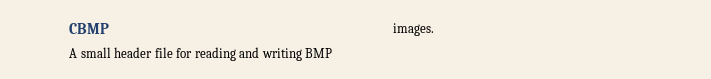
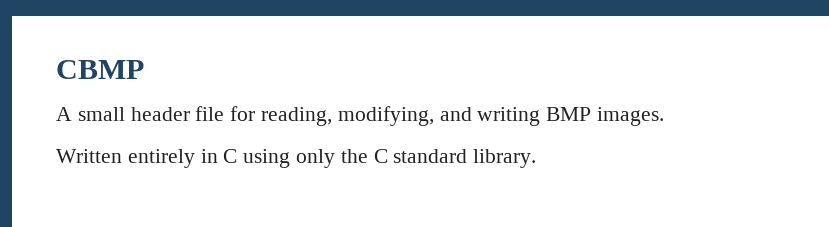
[194,47,236,61] reading -> [261,106,434,126] reading, modifying,
(434, 29) none -> [56,149,537,168] // Written entirely in C using only the C standard library.

